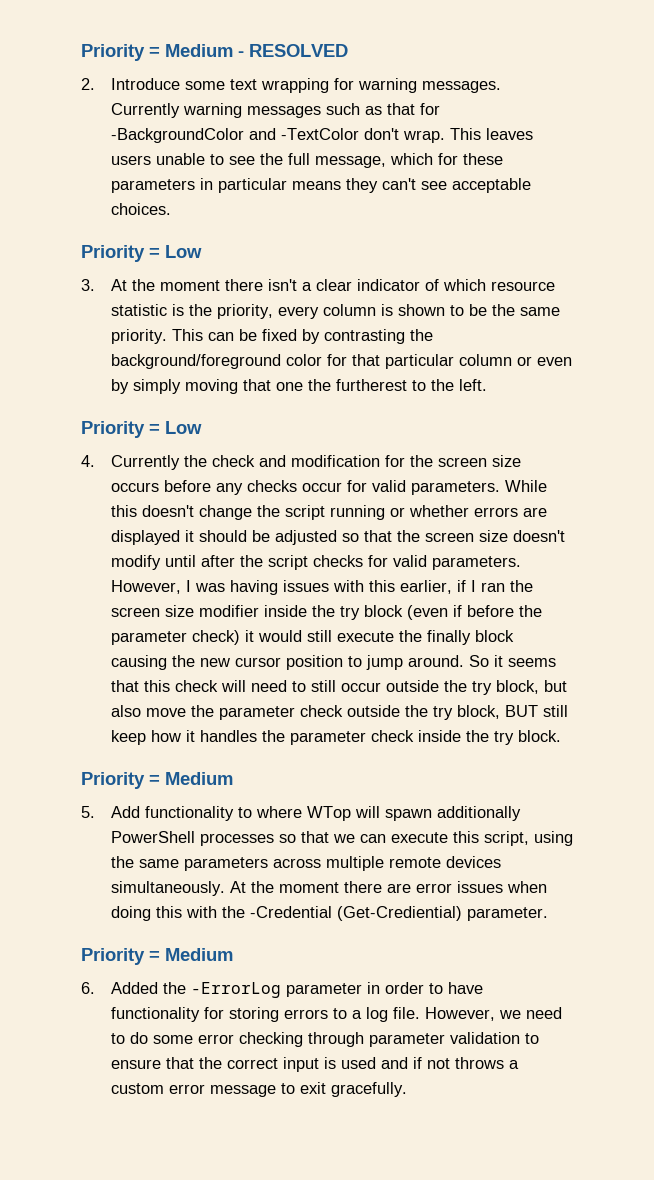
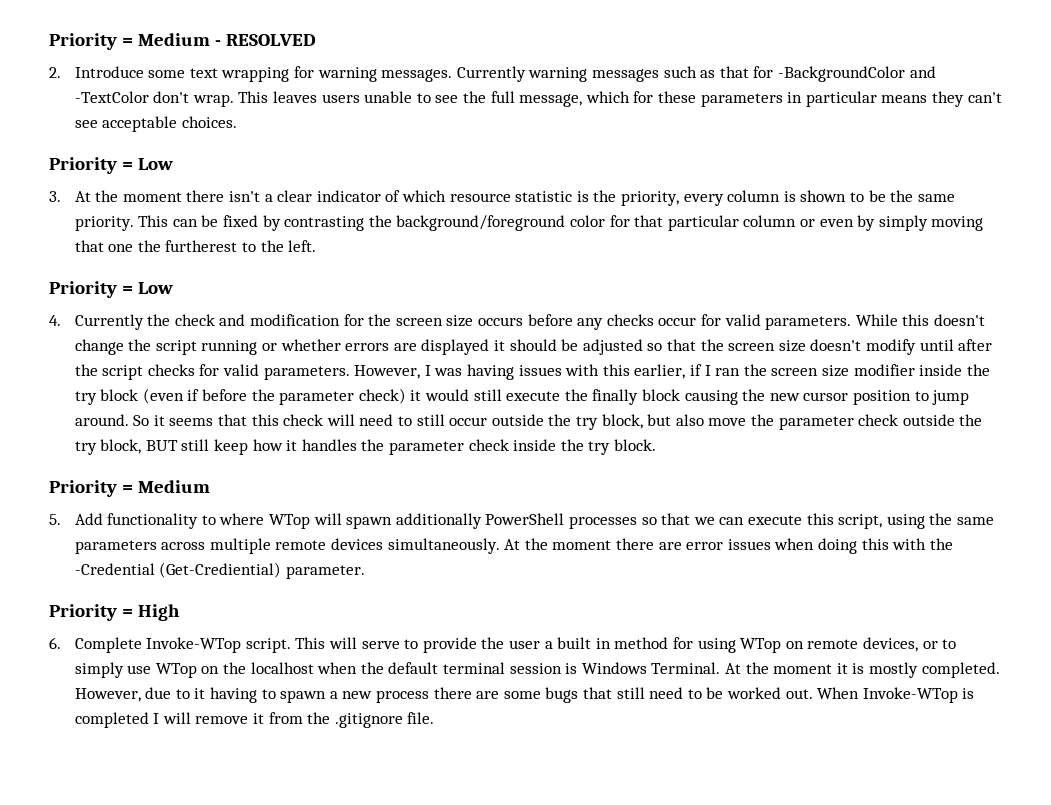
[165,948,233,961] Medium -> [137,604,180,621] High
[110,982,483,998] [110,1007,562,1022] [110,1032,539,1047] [110,1057,519,1072] [110,1082,407,1097] Added the -ErrorLog parameter in order to have functionality for storing errors to a log file. However, we need to do some error checking through parameter validation to ensure that the correct input is used and if not throws a custom error message to exit gracefully. -> [74,637,957,653] [74,662,1000,678] [74,687,975,703] [74,712,435,728] Complete Invoke-WTop script. This will serve to provide the user a built in method for using WTop on remote devices, or to simply use WTop on the localhost when the default terminal session is Windows Terminal. At the moment it is mostly completed. However, due to it having to spawn a new process there are some bugs that still need to be worked out. When Invoke-WTop is completed I will remove it from the .gitignore file.

